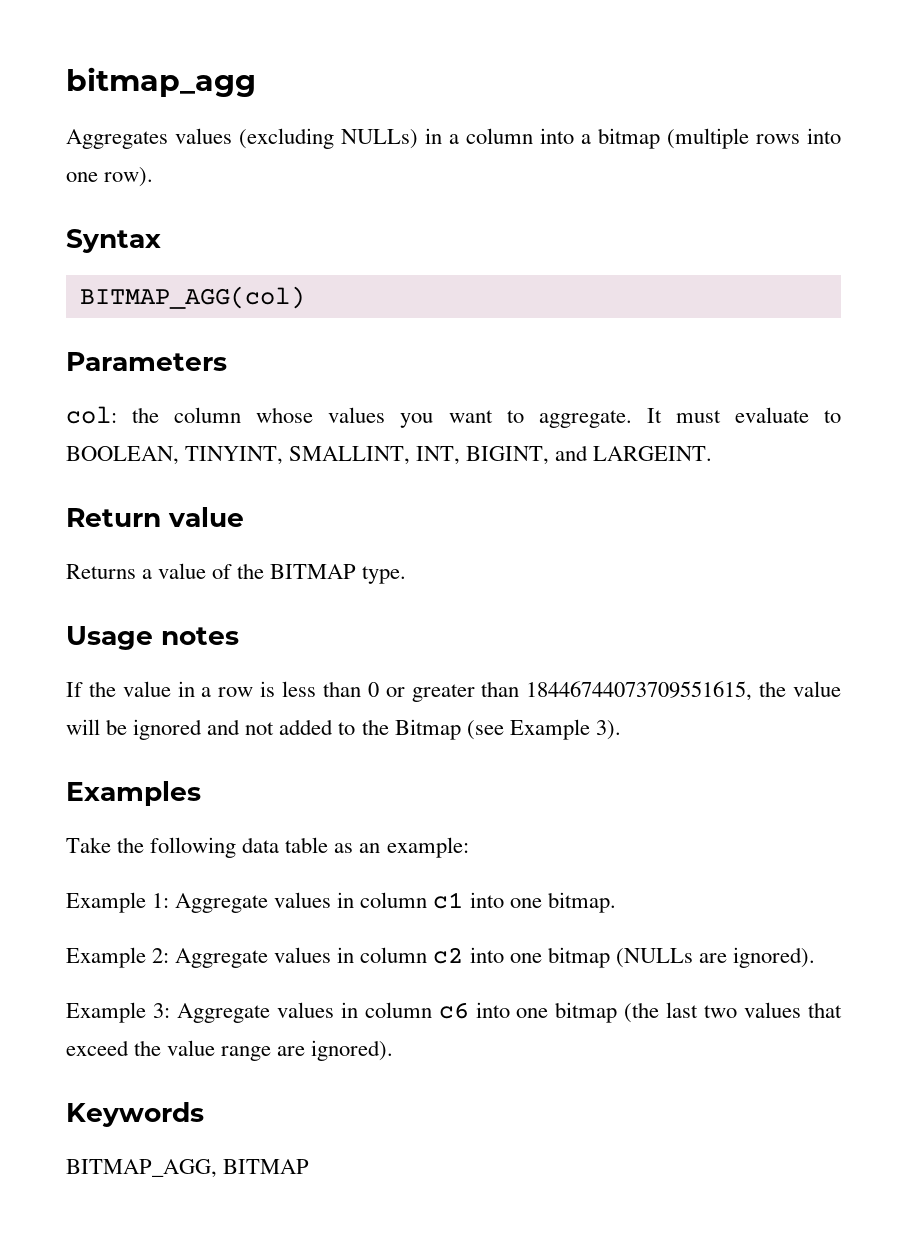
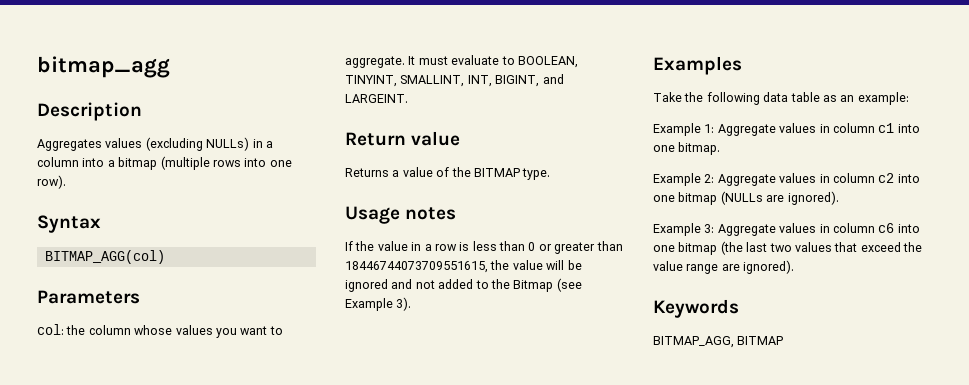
(256, 82) none -> [37,102,142,121] // Description

